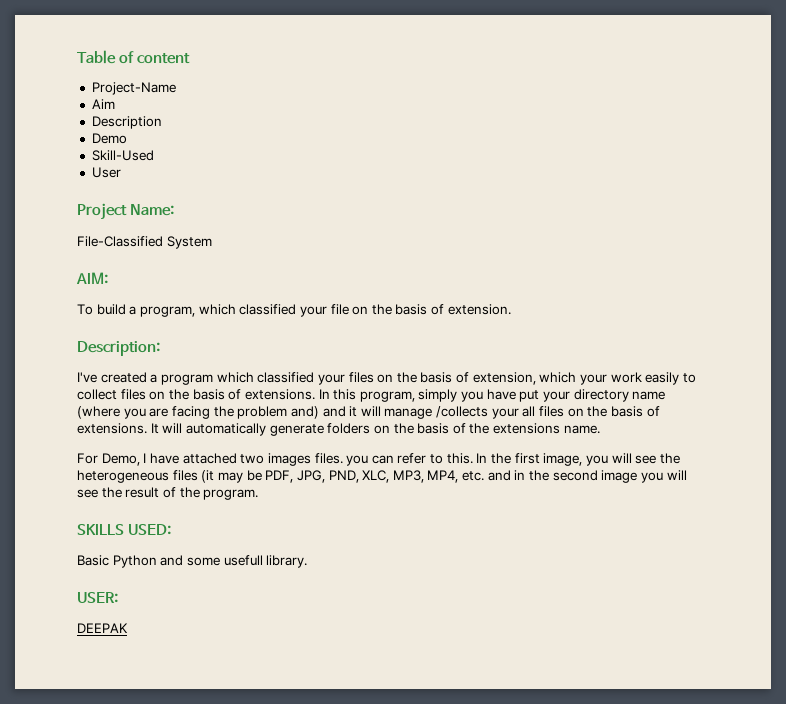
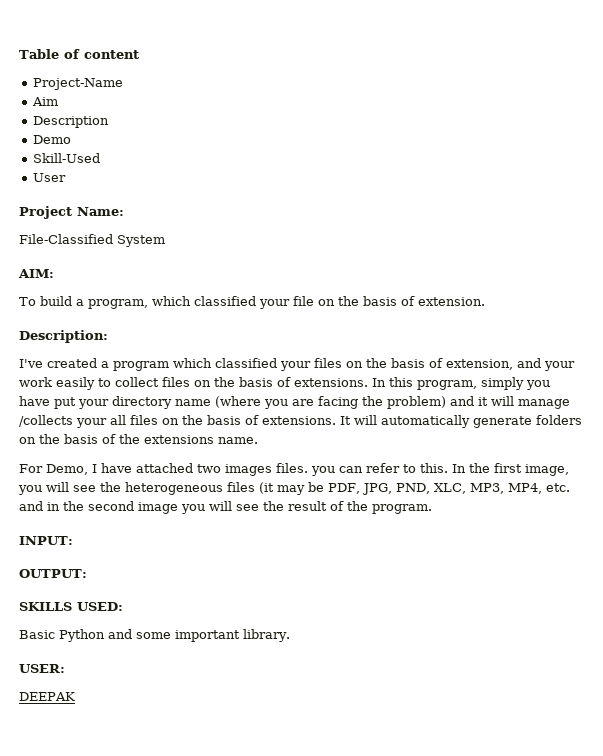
[539,372,577,383] which -> [517,358,541,368] and
[237,406,319,419] problem and) -> [387,396,446,409] problem)
(259, 494) none -> [19,536,73,545] [19,569,87,578] // INPUT: // OUTPUT:
[223,555,263,566] usefull -> [175,630,240,642] important

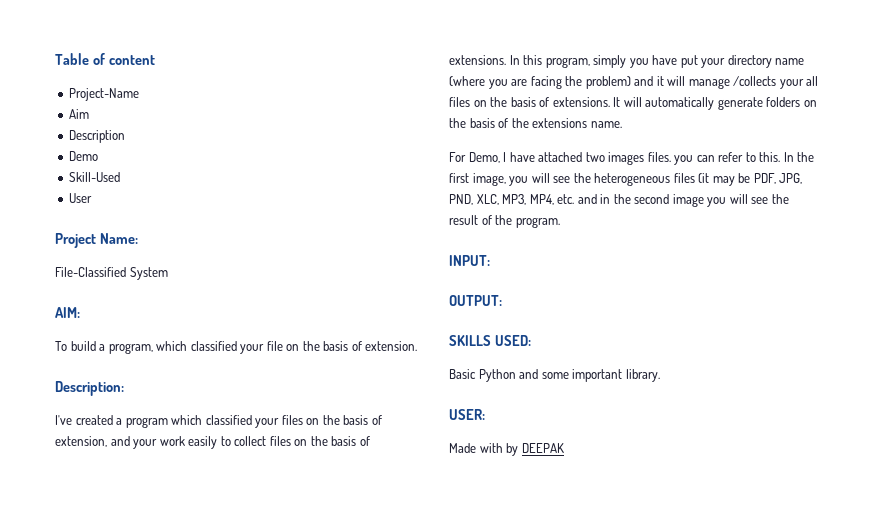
(65, 668) none -> [449,443,519,456] Made with by

